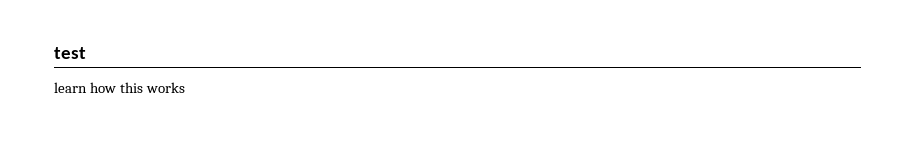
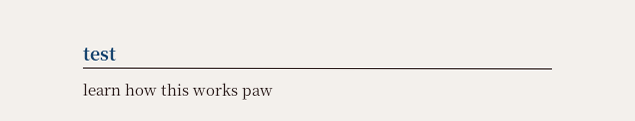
(185, 87) none -> [241,87,274,100] paw

